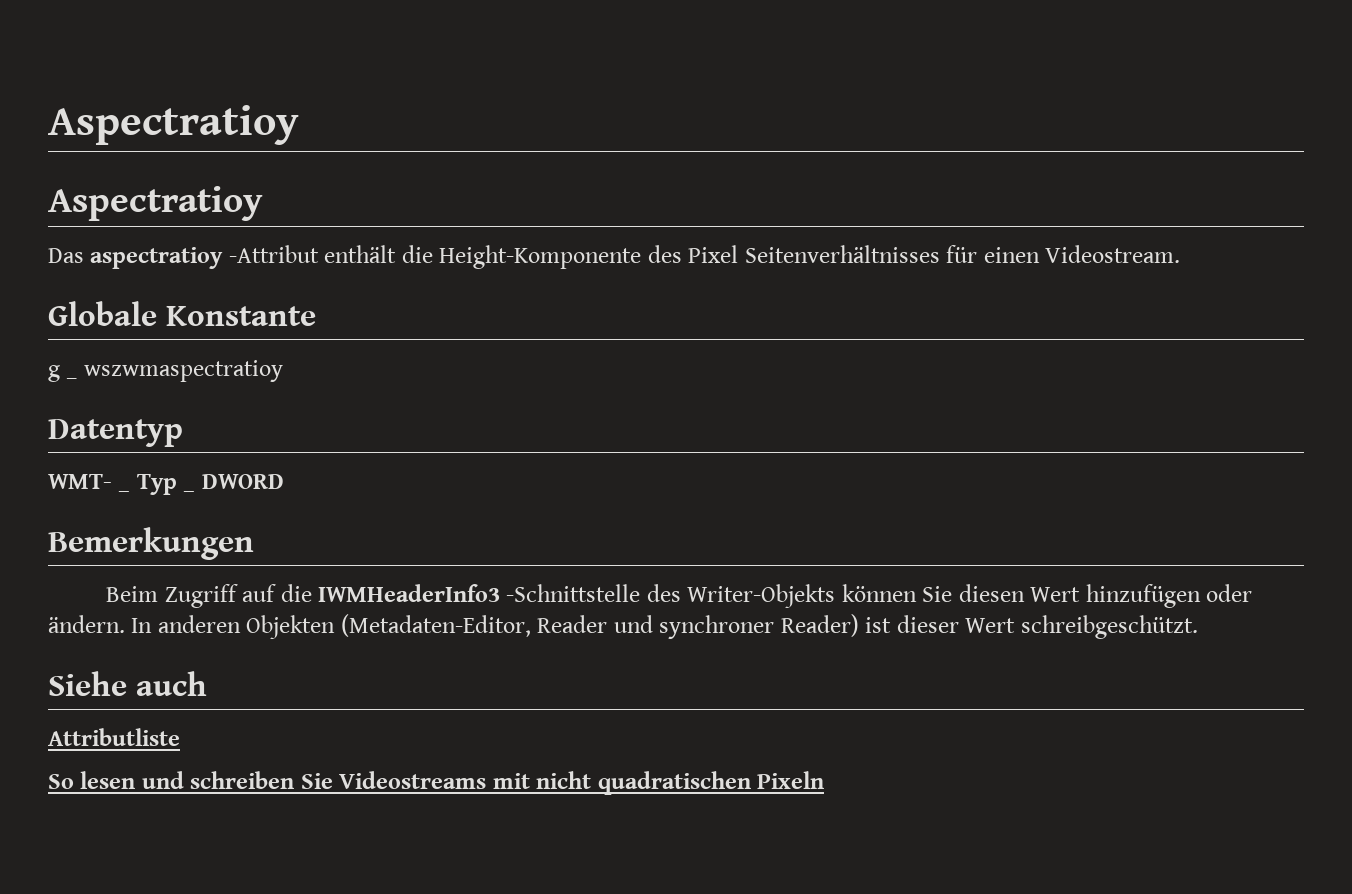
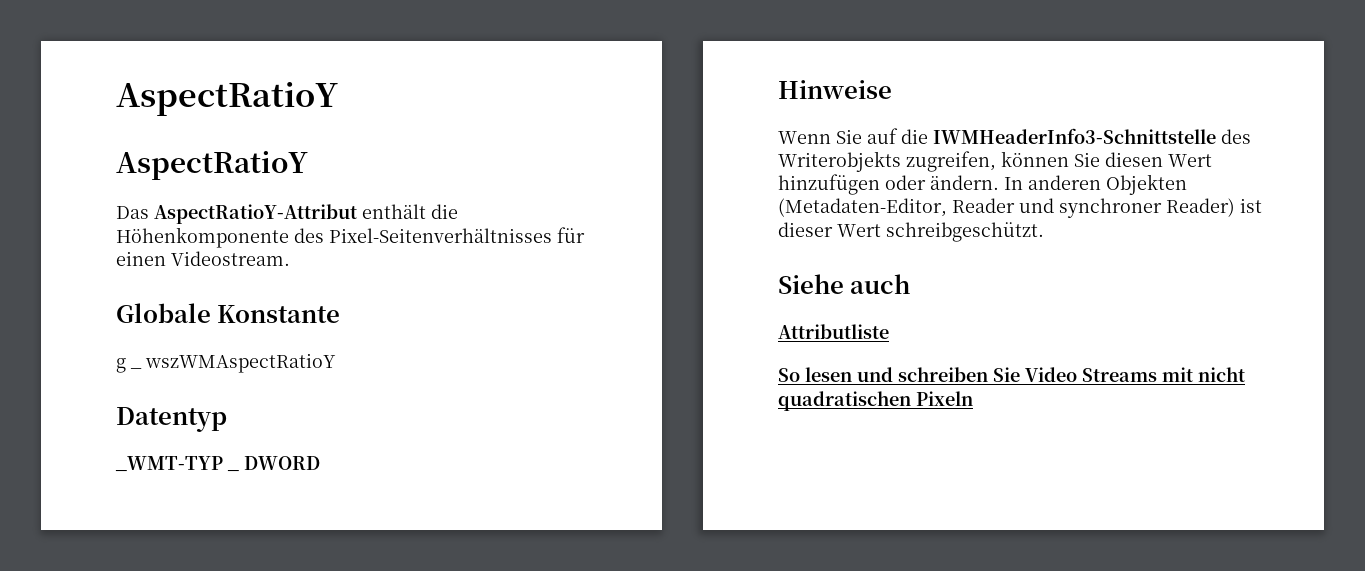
[48,105,299,145] [48,186,263,221] Aspectratioy // Aspectratioy -> [116,82,338,116] [116,151,308,180] AspectRatioY // AspectRatioY
[90,245,940,269] aspectratioy -Attribut enthält die Height-Komponente des Pixel Seitenverhältnisses -> [154,204,458,224] [116,227,552,248] AspectRatioY-Attribut enthält die Höhenkomponente des Pixel-Seitenverhältnisses
[83,360,283,382] wszwmaspectratioy -> [145,353,336,373] wszWMAspectRatioY
[48,474,112,489] [118,474,177,495] WMT- _ Typ -> [115,456,223,472] _WMT-TYP
[48,527,254,560] [106,584,836,608] Bemerkungen // Beim Zugriff auf die IWMHeaderInfo3 -Schnittstelle des Writer-Objekts -> [778,80,892,99] [778,128,1251,144] [778,151,996,172] Hinweise // Wenn Sie auf die IWMHeaderInfo3-Schnittstelle des Writerobjekts zugreifen,
[339,771,487,789] Videostreams -> [1025,367,1157,382] Video Streams

